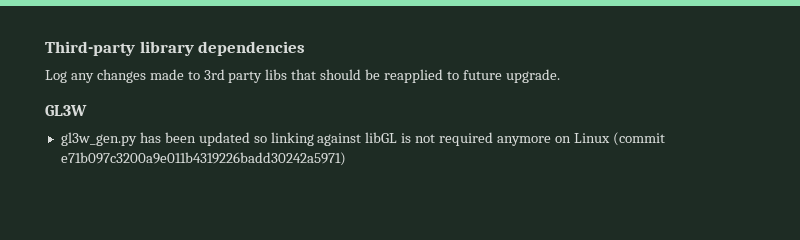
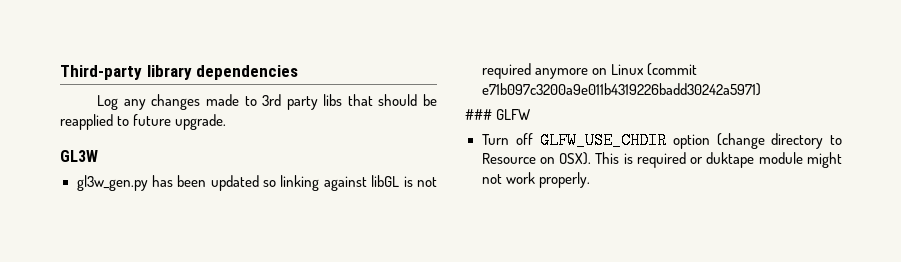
(346, 159) none -> [465,109,531,120] [481,132,842,149] [481,152,842,168] [481,172,590,188] // ### GLFW // Turn off GLFW_USE_CHDIR option (change directory to Resource on OSX). This is required or duktape module might not work properly.

